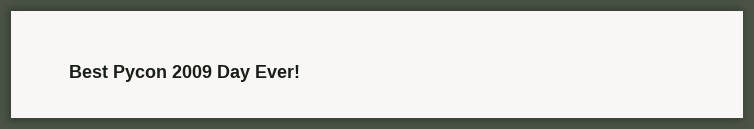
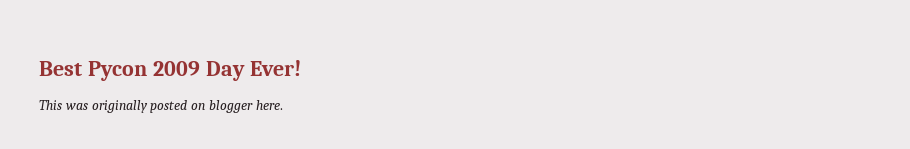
(300, 71) none -> [39,100,283,113] // This was originally posted on blogger here.

